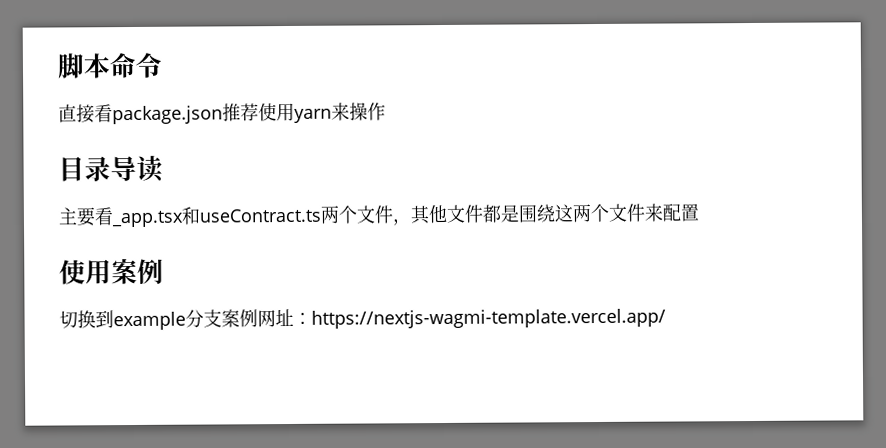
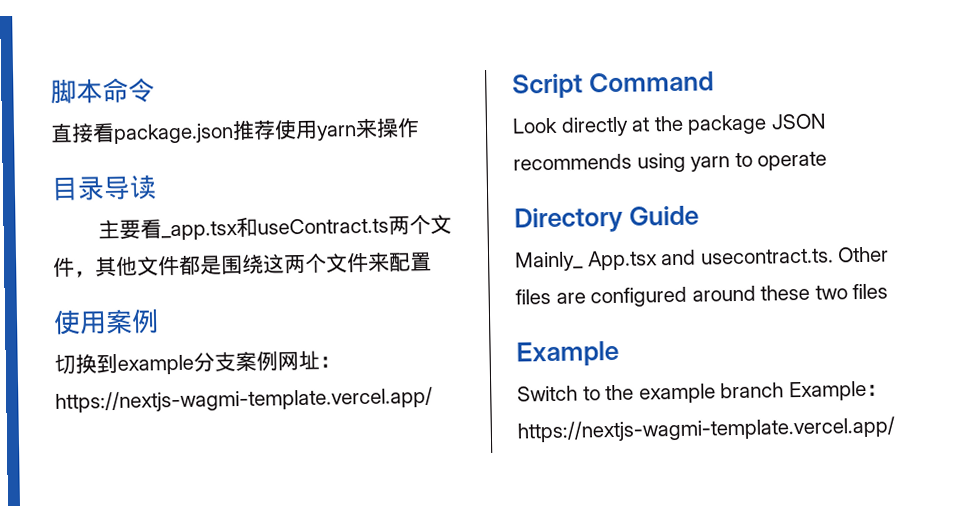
(666, 318) none -> [512,71,715,100] [512,113,827,137] [513,151,828,173] [514,205,700,234] [514,246,890,272] [515,283,889,308] [516,340,619,368] [517,380,888,404] [517,416,895,443] // Script Command // Look directly at the package JSON recommends using yarn to operate // Directory Guide // Mainly_ App.tsx and usecontract.ts. Other files are configured around these two files // Example // Switch to the example branch Example：https://nextjs-wagmi-template.vercel.app/

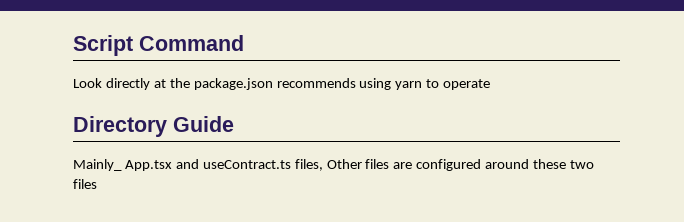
[50,77,155,104] [50,118,420,144] [51,174,157,201] [98,214,453,241] [53,251,432,278] [53,308,159,335] [54,350,341,375] [55,386,433,413] 脚本命令 // 直接看package.json推荐使用yarn来操作 // 目录导读 // 主要看_app.tsx和useContract.ts两个文件，其他文件都是围绕这两个文件来配置 // 使用案例 // 切换到example分支案例网址：https://nextjs-wagmi-template.vercel.app/ // -> (73, 45) none
[687,113,827,135] package JSON -> [193,78,273,90] package.json
[699,248,834,265] usecontract.ts. -> [202,159,323,171] useContract.ts files,
[516,340,619,368] [517,380,888,404] [517,416,895,443] // Example // Switch to the example branch Example：https://nextjs-wagmi-template.vercel.app/ -> (97, 184) none

